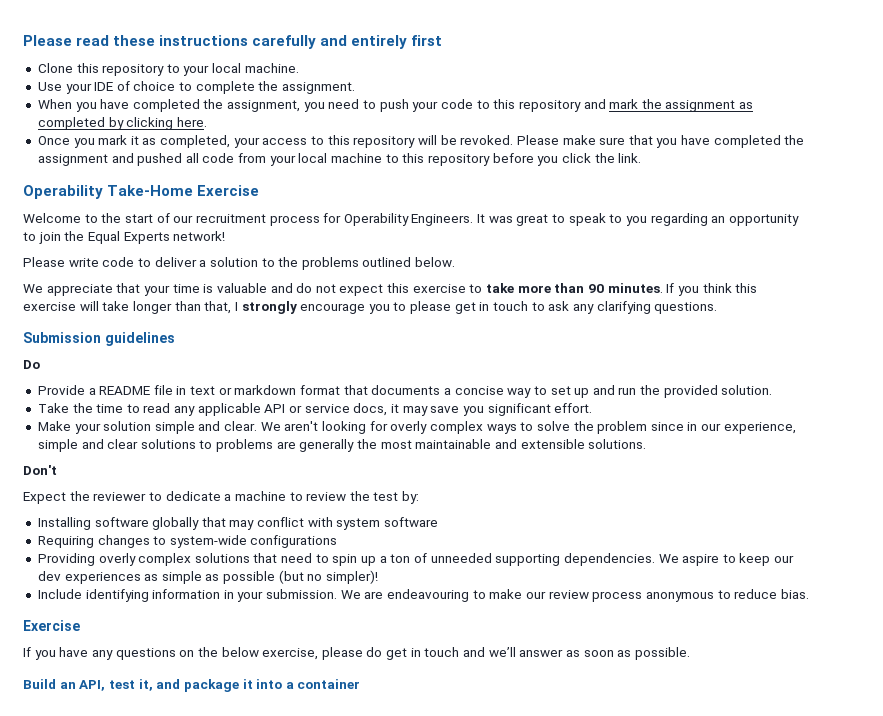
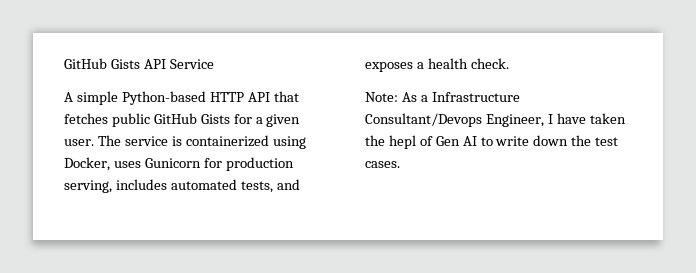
[23,35,443,49] [37,63,299,76] [37,81,356,94] [37,99,754,112] [37,117,207,130] [37,135,805,148] [37,153,642,166] [23,185,260,199] [23,213,799,226] [23,231,226,244] [23,257,456,270] [23,283,758,296] [23,301,718,314] [23,332,175,346] [23,360,40,369] [37,385,773,398] [37,403,593,416] [37,421,796,434] [37,439,647,452] [23,465,57,475] [23,491,420,504] [37,517,439,530] [37,535,338,548] [37,553,795,566] [37,570,379,584] [37,589,809,602] [23,620,80,631] [23,647,690,660] [23,679,361,692] Please read these instructions carefully and entirely first // Clone this repository to your local machine. // Use your IDE of choice to complete the assignment. // When you have completed the assignment, you need to push your code to this repository and mark the assignment as completed by clicking here. // Once you mark it as completed, your access to this repository will be revoked. Please make sure that you have completed the assignment and pushed all code from your local machine to this repository before you click the link. // Operability Take-Home Exercise // Welcome to the start of our recruitment process for Operability Engineers. It was great to speak to you regarding an opportunity to join the Equal Experts network! // Please write code to deliver a solution to the problems outlined below. // We appreciate that your time is valuable and do not expect this exercise to take more than 90 minutes. If you think this exercise will take longer than that, I strongly encourage you to please get in touch to ask any clarifying questions. // Submission guidelines // Do // Provide a README file in text or markdown format that documents a concise way to set up and run the provided solution. // Take the time to read any applicable API or service docs, it may save you significant effort. // Make your solution simple and clear. We aren't looking for overly complex ways to solve the problem since in our experience, simple and clear solutions to problems are generally the most maintainable and extensible solutions. // Don't // Expect the reviewer to dedicate a machine to review the test by: // Installing software globally that may conflict with system software // Requiring changes to system-wide configurations // Providing overly complex solutions that need to spin up a ton of unneeded supporting dependencies. We aspire to keep our dev experiences as simple as possible (but no simpler)! // Include identifying information in your submission. We are endeavouring to make our review process anonymous to reduce bias. // Exercise // If you have any questions on the below exercise, please do get in touch and we’ll answer as soon as possible. // Build an API, test it, and package it into a container -> [64,58,214,69] [64,91,299,105] [64,113,301,127] [64,135,306,149] [64,157,294,171] [64,179,300,193] [365,58,509,72] [365,92,520,102] [365,113,626,127] [365,135,619,149] [365,161,400,168] GitHub Gists API Service // A simple Python-based HTTP API that fetches public GitHub Gists for a given user. The service is containerized using Docker, uses Gunicorn for production serving, includes automated tests, and exposes a health check. // Note: As a Infrastructure Consultant/Devops Engineer, I have taken the hepl of Gen AI to write down the test cases.

